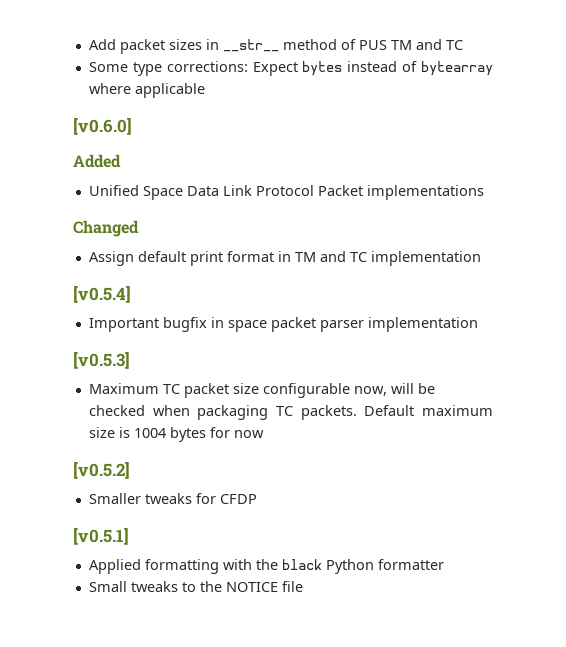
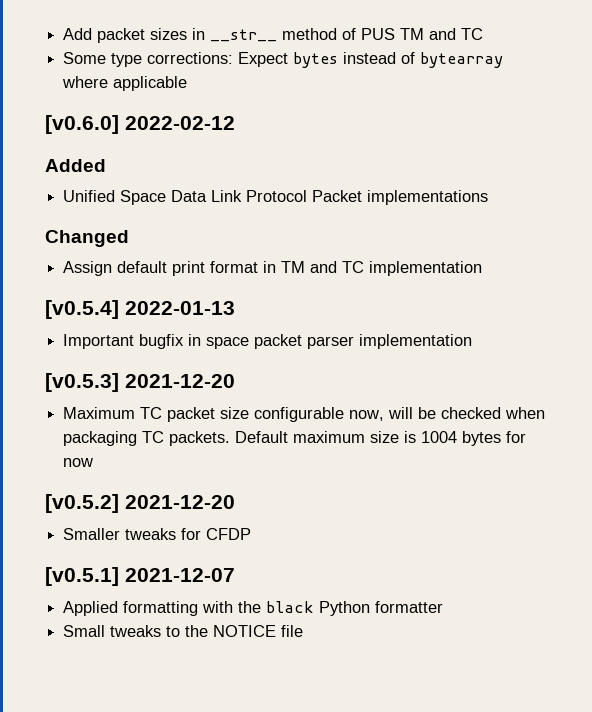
(132, 126) none -> [125,116,235,130] 2022-02-12
(131, 294) none -> [125,301,235,315] 2022-01-13
(130, 360) none -> [125,374,235,388] 2021-12-20
(130, 470) none -> [125,495,235,509] 2021-12-20
(129, 536) none -> [125,568,235,582] 2021-12-07

